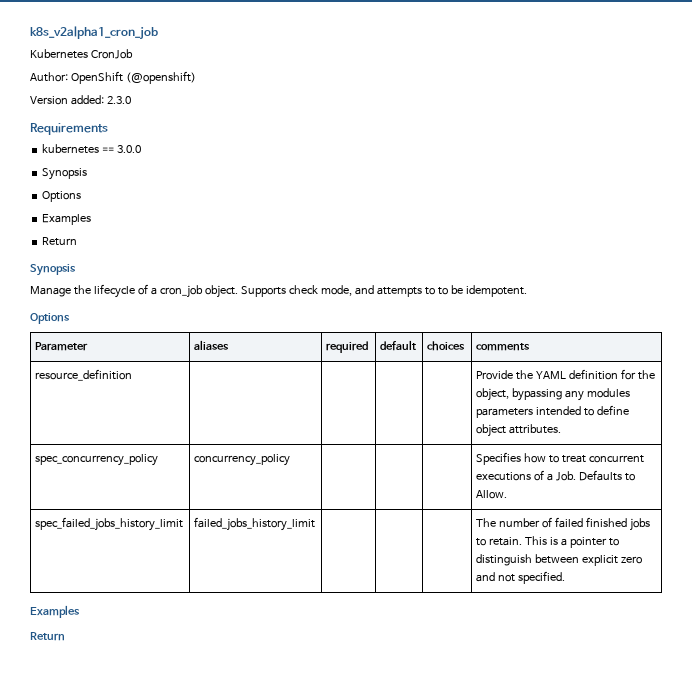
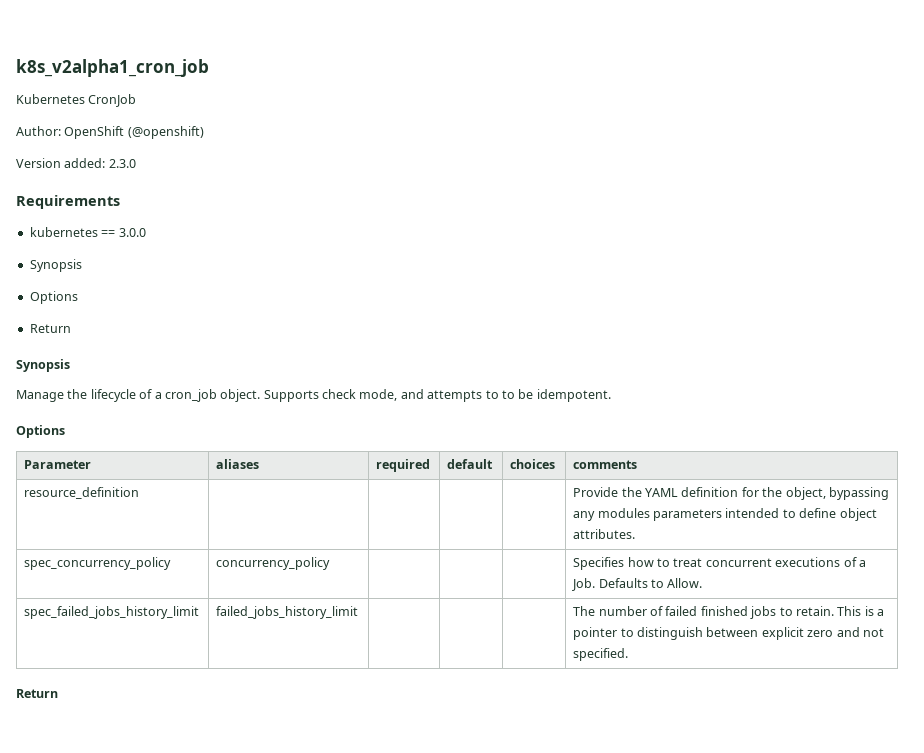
[42,214,92,225] // Examples -> (78, 297) none
[30,605,80,618] // Examples -> (629, 654) none

